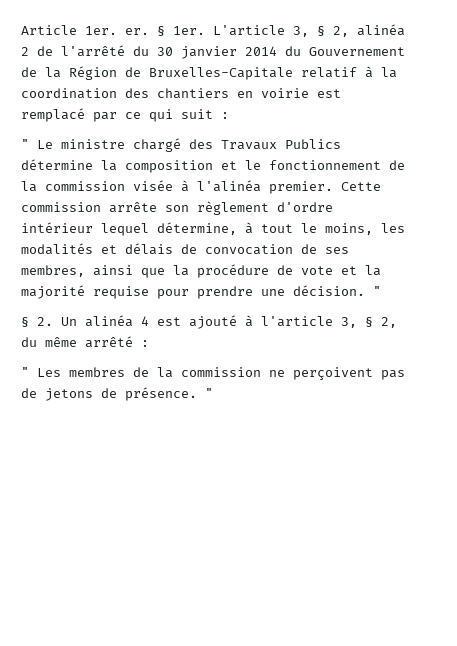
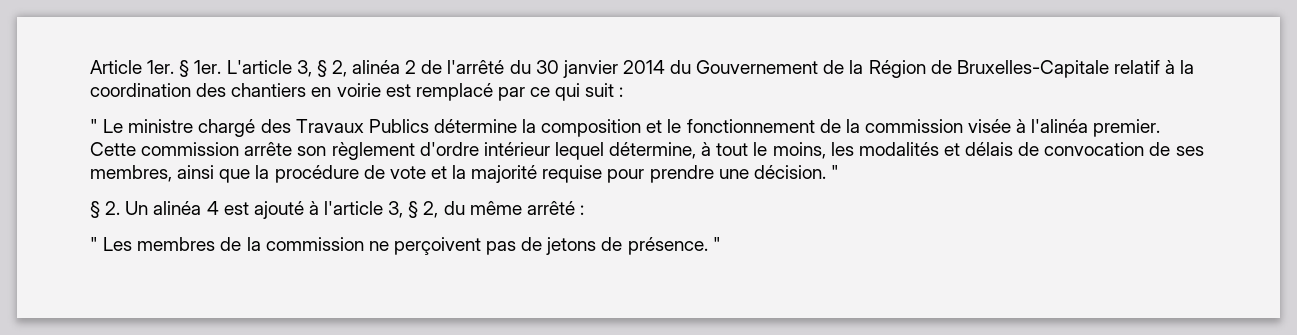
[125,28,149,35] er. -> (175, 67) none

